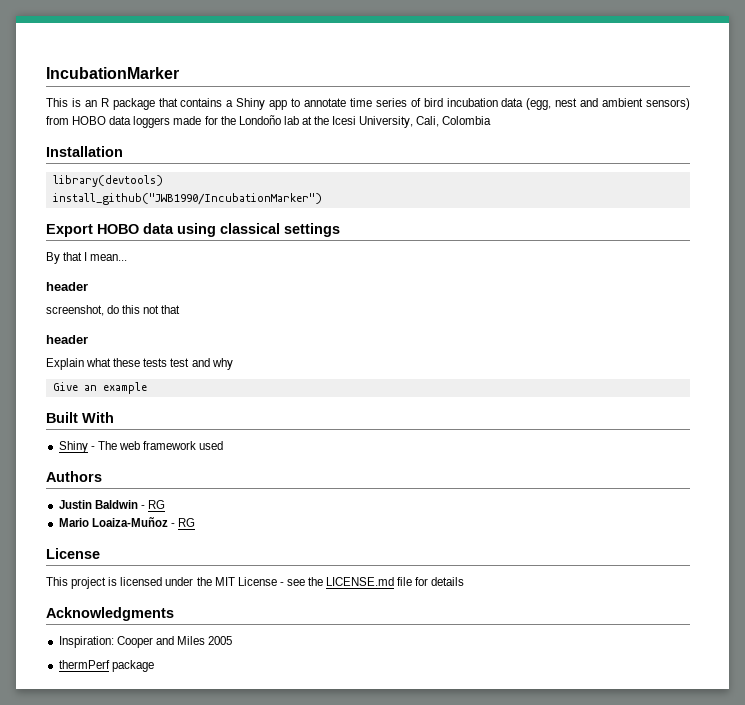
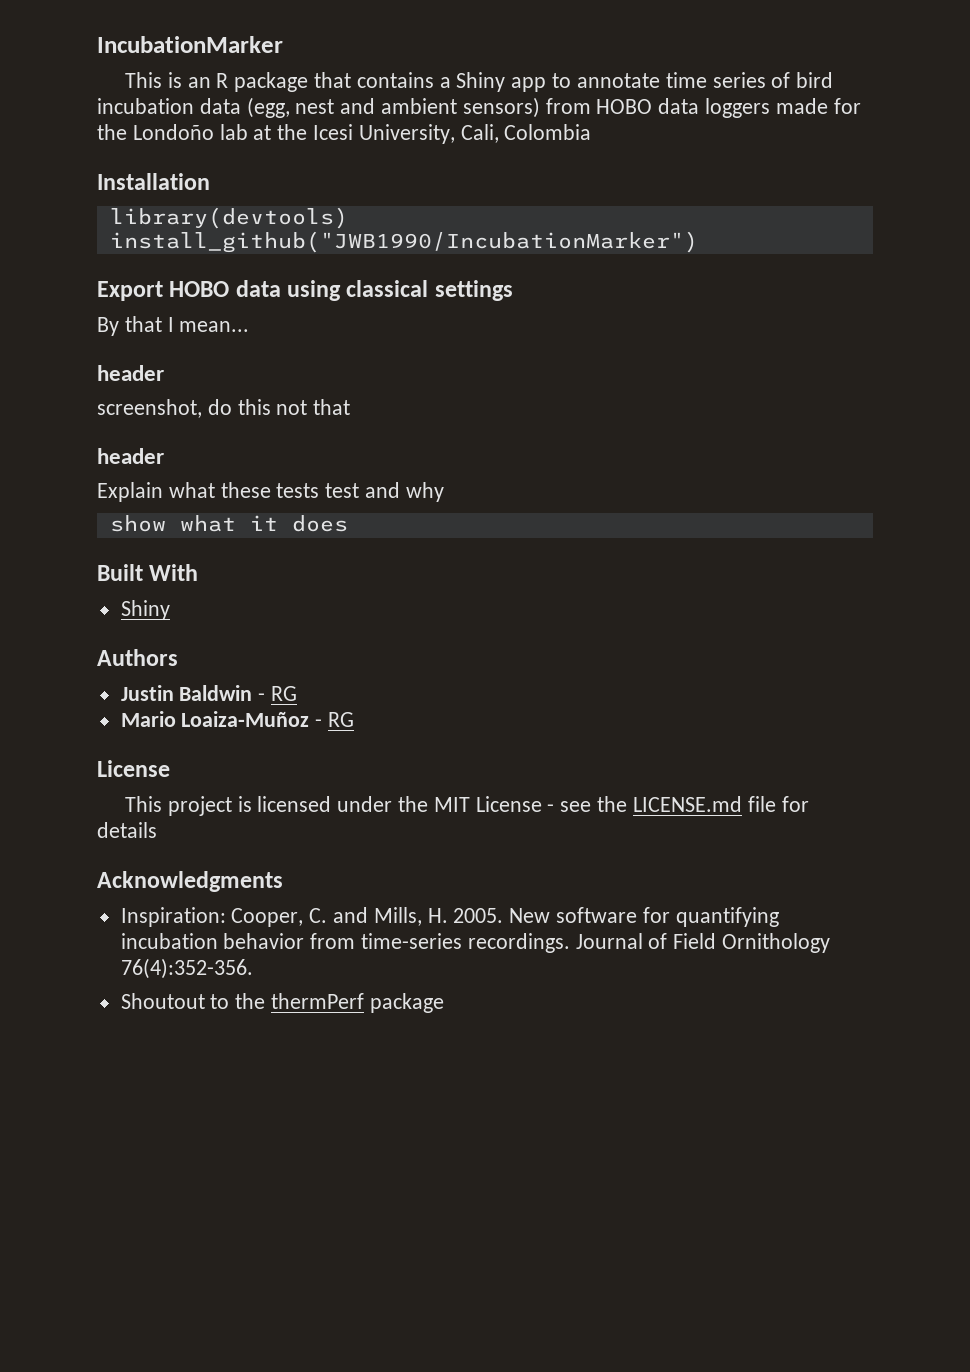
[52,382,147,394] Give an example -> [109,515,348,532] show what it does
[90,441,224,450] - The web framework used -> (170, 610) none
[116,636,233,648] Cooper and Miles 2005 // -> [231,907,779,927] [120,933,831,953] [120,958,253,979] [120,993,266,1009] Cooper, C. and Mills, H. 2005. New software for quantifying incubation behavior from time-series recordings. Journal of Field Ornithology 76(4):352-356. // Shoutout to the

